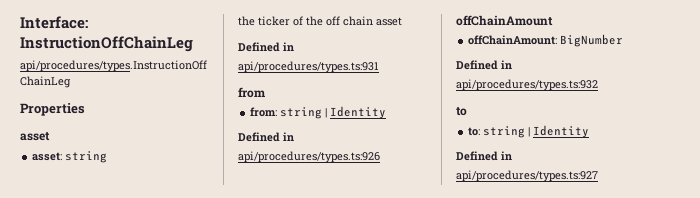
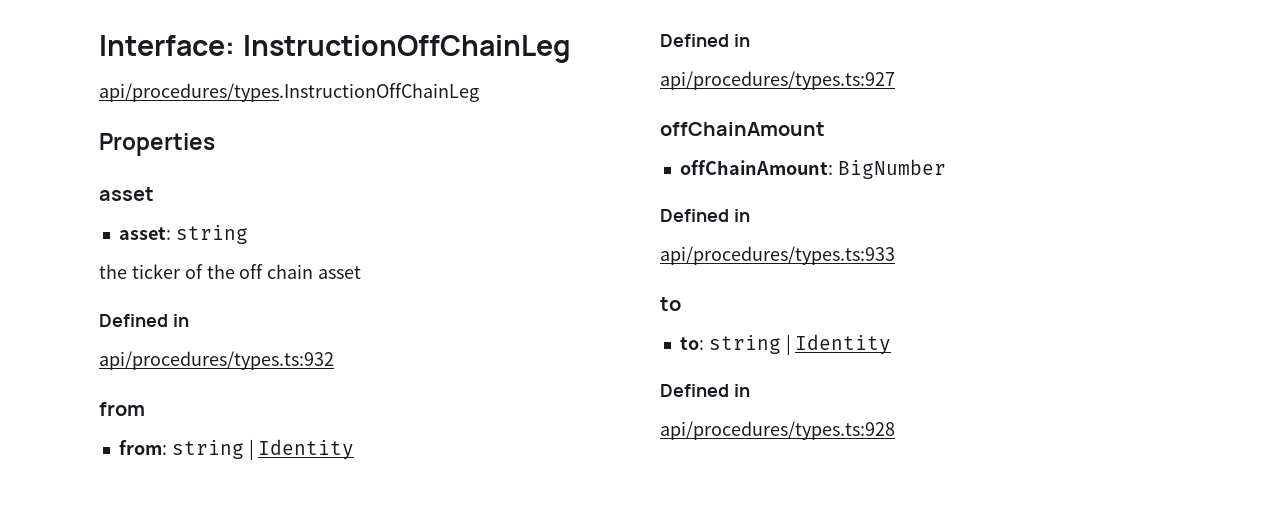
[238,61,379,73] api/procedures/types.ts:931 -> [99,351,334,370] api/procedures/types.ts:932
[238,151,380,163] api/procedures/types.ts:926 -> [660,71,895,90] api/procedures/types.ts:927
[456,79,598,91] api/procedures/types.ts:932 -> [660,246,895,265] api/procedures/types.ts:933
[456,170,598,182] api/procedures/types.ts:927 -> [660,421,895,440] api/procedures/types.ts:928

